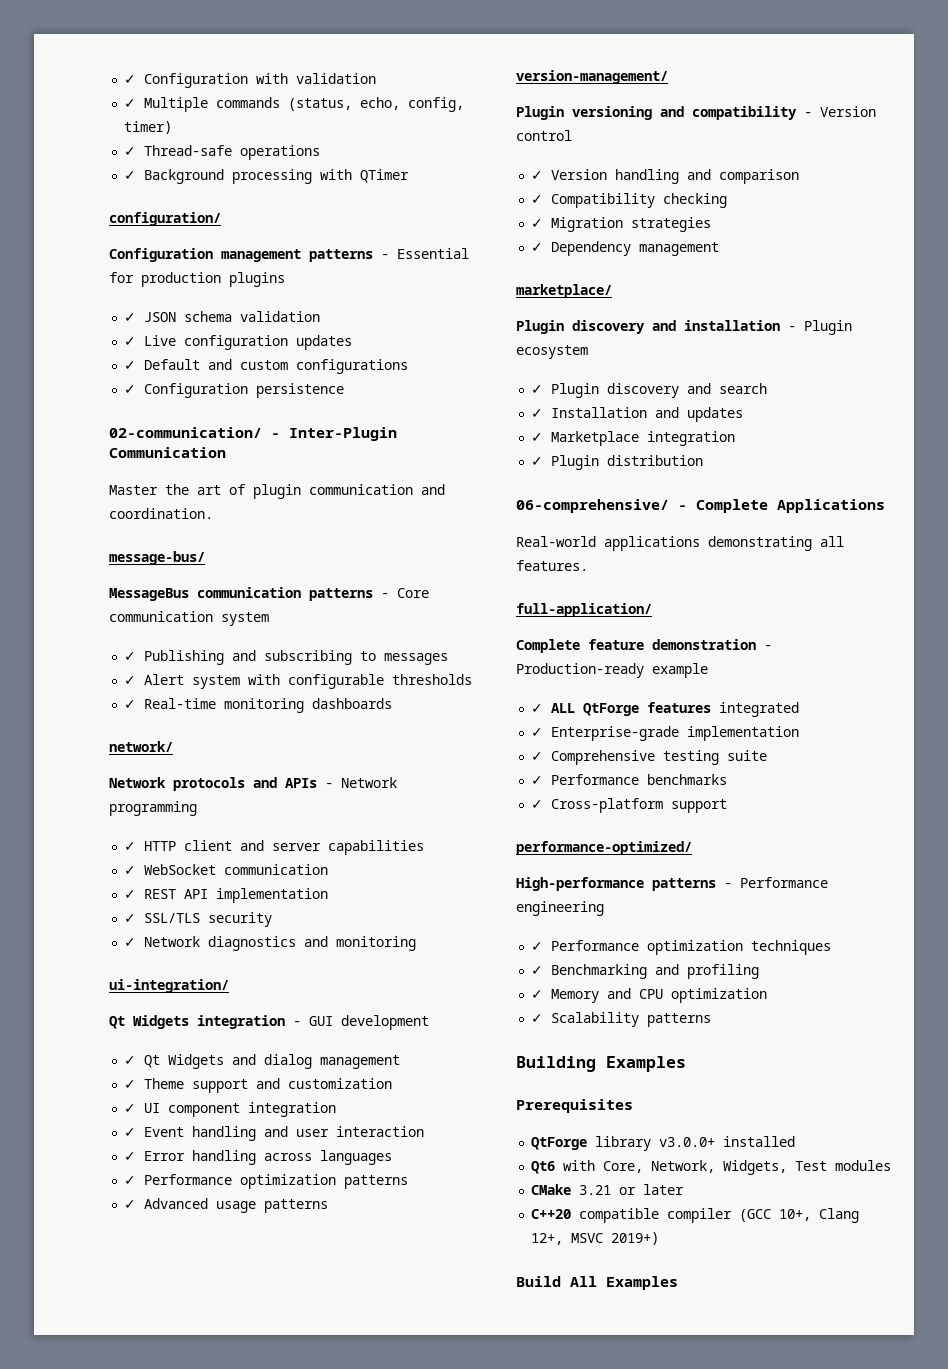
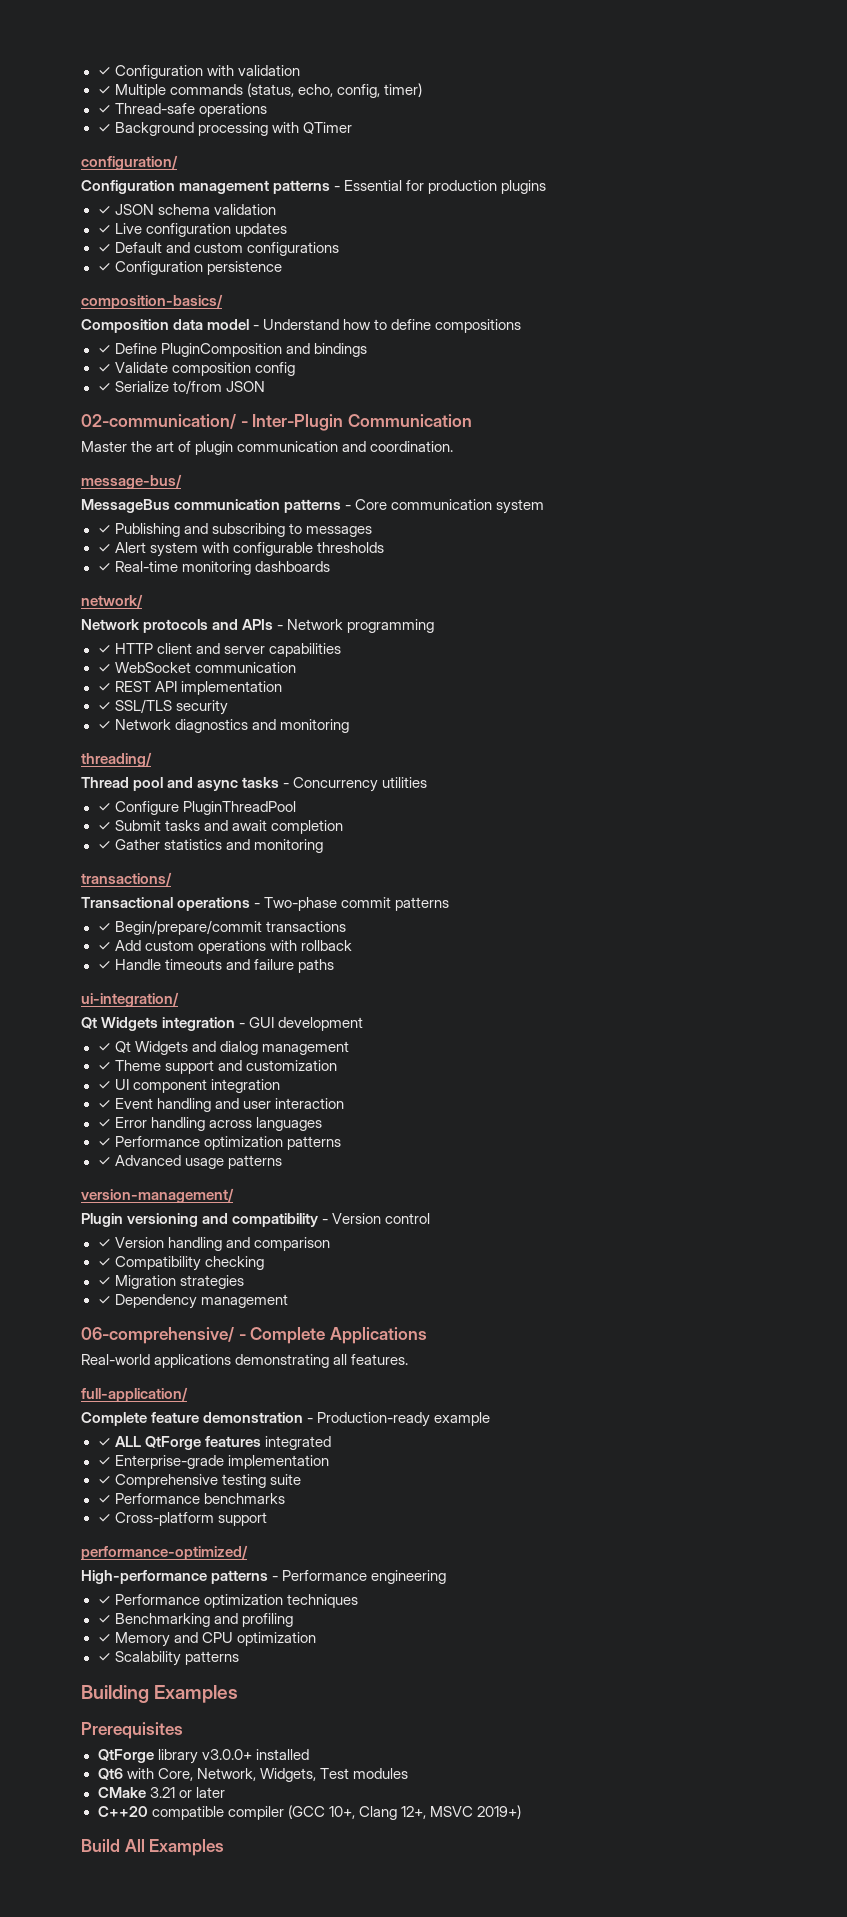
(345, 390) none -> [81,294,223,309] [81,319,522,333] [97,343,367,357] [97,362,295,376] [97,380,265,394] // composition-basics/ // Composition data model - Understand how to define compositions // ✓ Define PluginComposition and bindings // ✓ Validate composition config // ✓ Serialize to/from JSON
(417, 943) none -> [81,752,152,767] [81,777,428,792] [97,801,296,815] [97,820,343,834] [97,839,323,853] [81,872,172,886] [81,897,450,911] [97,920,346,935] [97,940,352,954] [97,959,334,973] // threading/ // Thread pool and async tasks - Concurrency utilities // ✓ Configure PluginThreadPool // ✓ Submit tasks and await completion // ✓ Gather statistics and monitoring // transactions/ // Transactional operations - Two-phase commit patterns // ✓ Begin/prepare/commit transactions // ✓ Add custom operations with rollback // ✓ Handle timeouts and failure paths
[516,284,612,298] [516,320,852,335] [516,345,588,359] [531,383,768,398] [531,407,744,422] [531,431,736,446] [531,455,704,470] // marketplace/ // Plugin discovery and installation - Plugin ecosystem // ✓ Plugin discovery and search // ✓ Installation and updates // ✓ Marketplace integration // ✓ Plugin distribution -> (288, 1301) none

